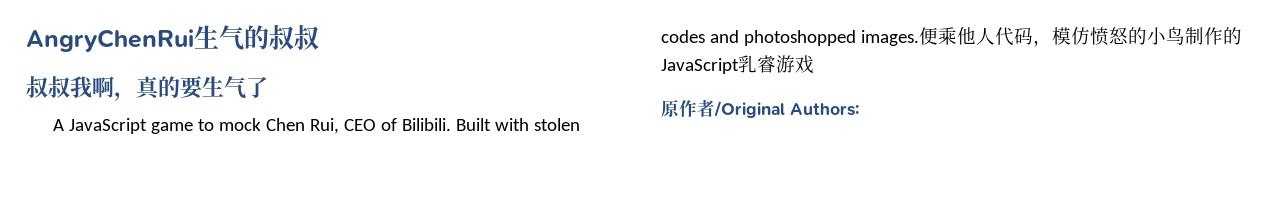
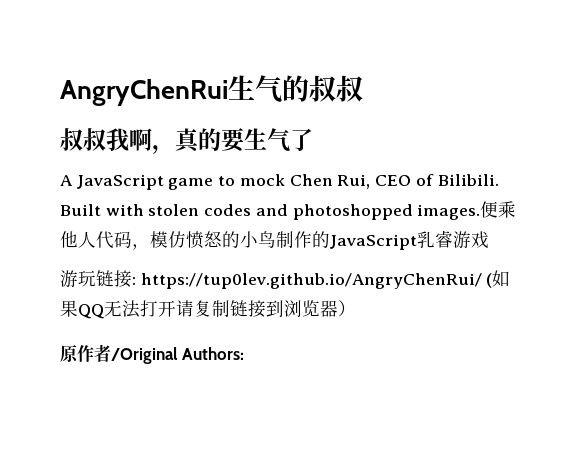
(814, 64) none -> [60,270,511,289] [60,300,356,319] // 游玩链接: https://tup0lev.github.io/AngryChenRui/ (如果QQ无法打开请复制链接到浏览器）

